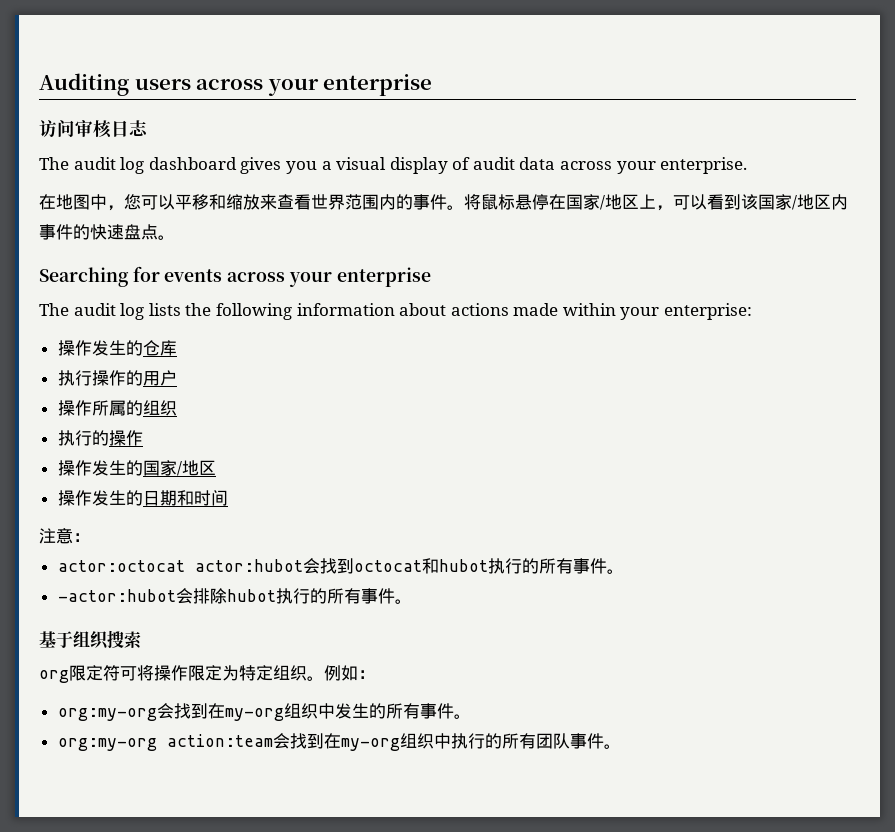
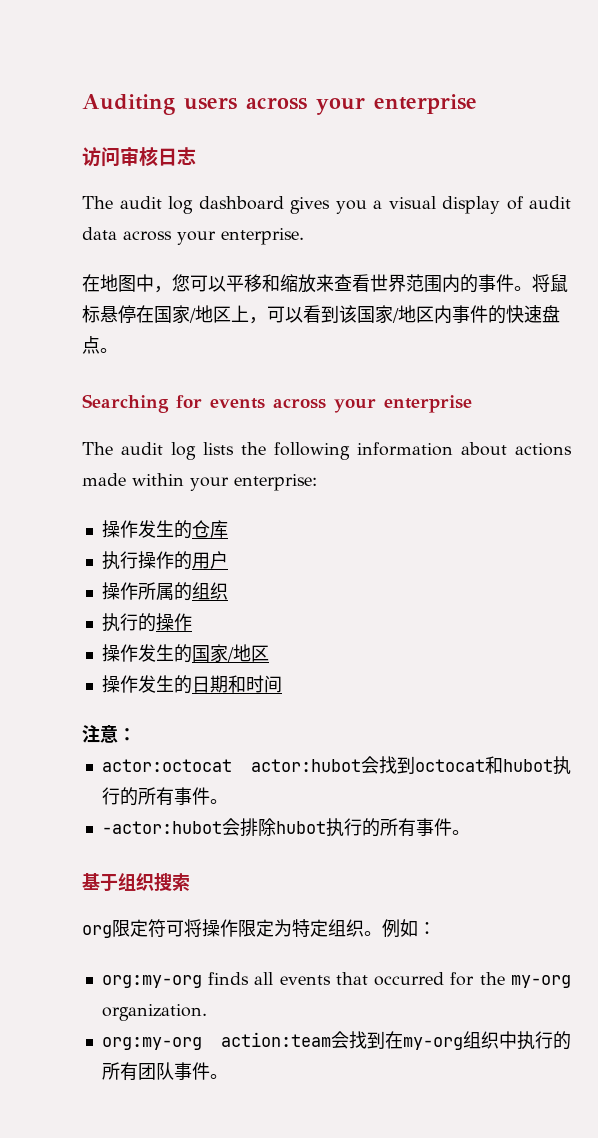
[156,703,471,721] 会找到在my-org组织中发生的所有事件。 -> [208,972,571,988] [101,1004,207,1021] finds all events that occurred for the my-org organization.

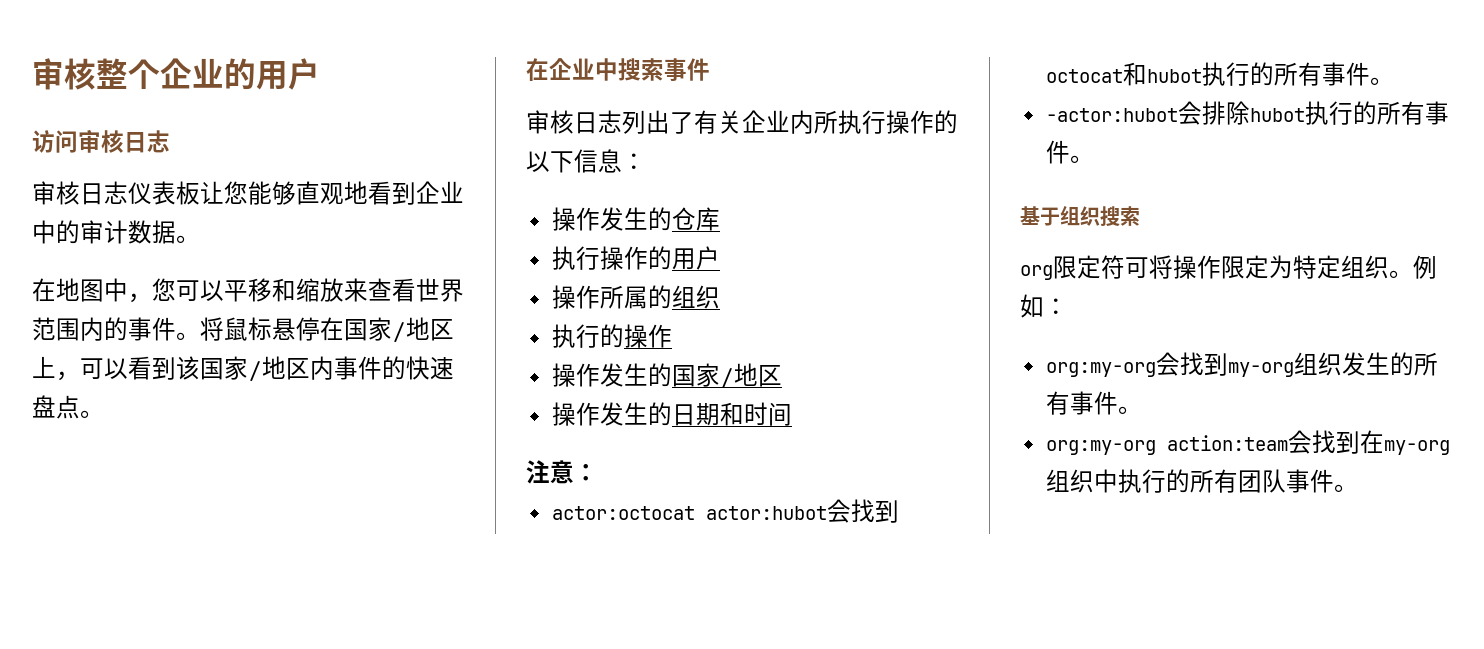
[82,94,477,115] [82,146,196,167] [82,196,571,214] [82,227,304,245] Auditing users across your enterprise // 访问审核日志 // The audit log dashboard gives you a visual display of audit data across your enterprise. -> [32,58,320,90] [32,129,170,153] [32,181,464,205] [32,220,200,244] 审核整个企业的用户 // 访问审核日志 // 审核日志仪表板让您能够直观地看到企业中的审计数据。
[82,394,472,413] [82,442,572,460] [82,473,317,491] Searching for events across your enterprise // The audit log lists the following information about actions made within your enterprise: -> [526,58,710,81] [526,110,958,134] [526,149,646,173] 在企业中搜索事件 // 审核日志列出了有关企业内所执行操作的以下信息：
[208,972,571,988] [101,1004,207,1021] finds all events that occurred for the my-org organization. -> [1155,352,1438,377] [1045,391,1142,415] 会找到my-org组织发生的所有事件。

